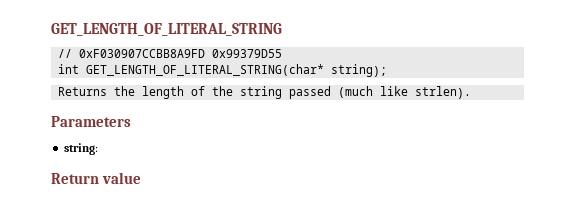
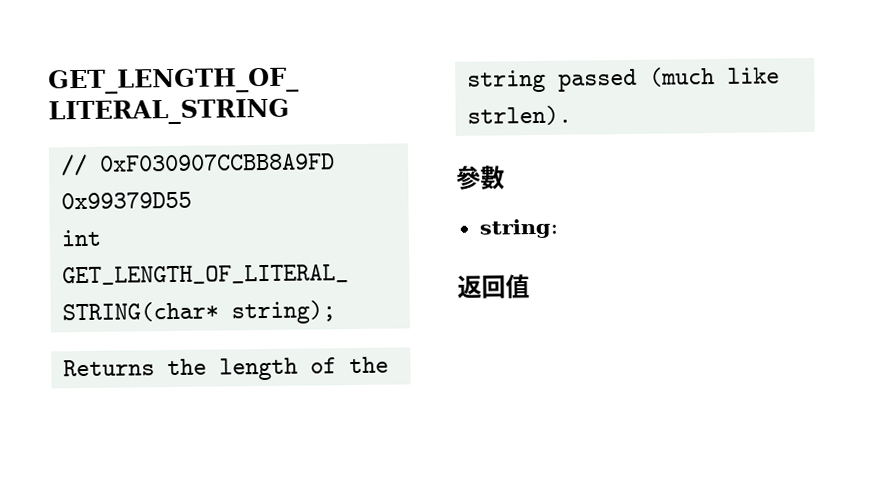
[51,116,131,127] Parameters -> [456,165,505,190] 參數
[51,172,142,184] Return value -> [457,274,530,299] 返回值

